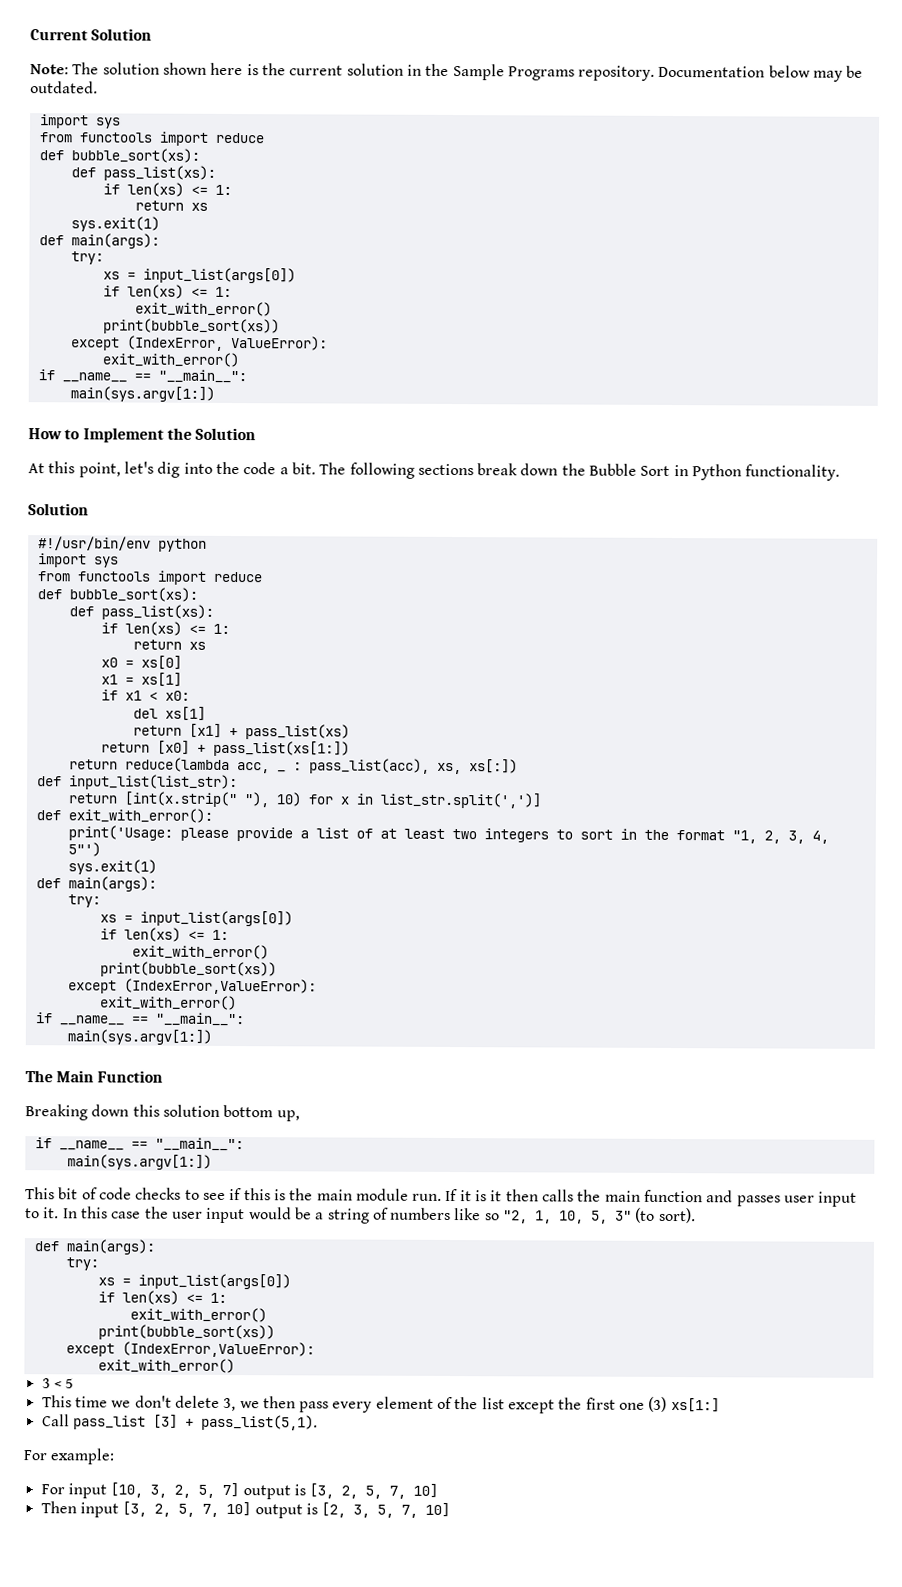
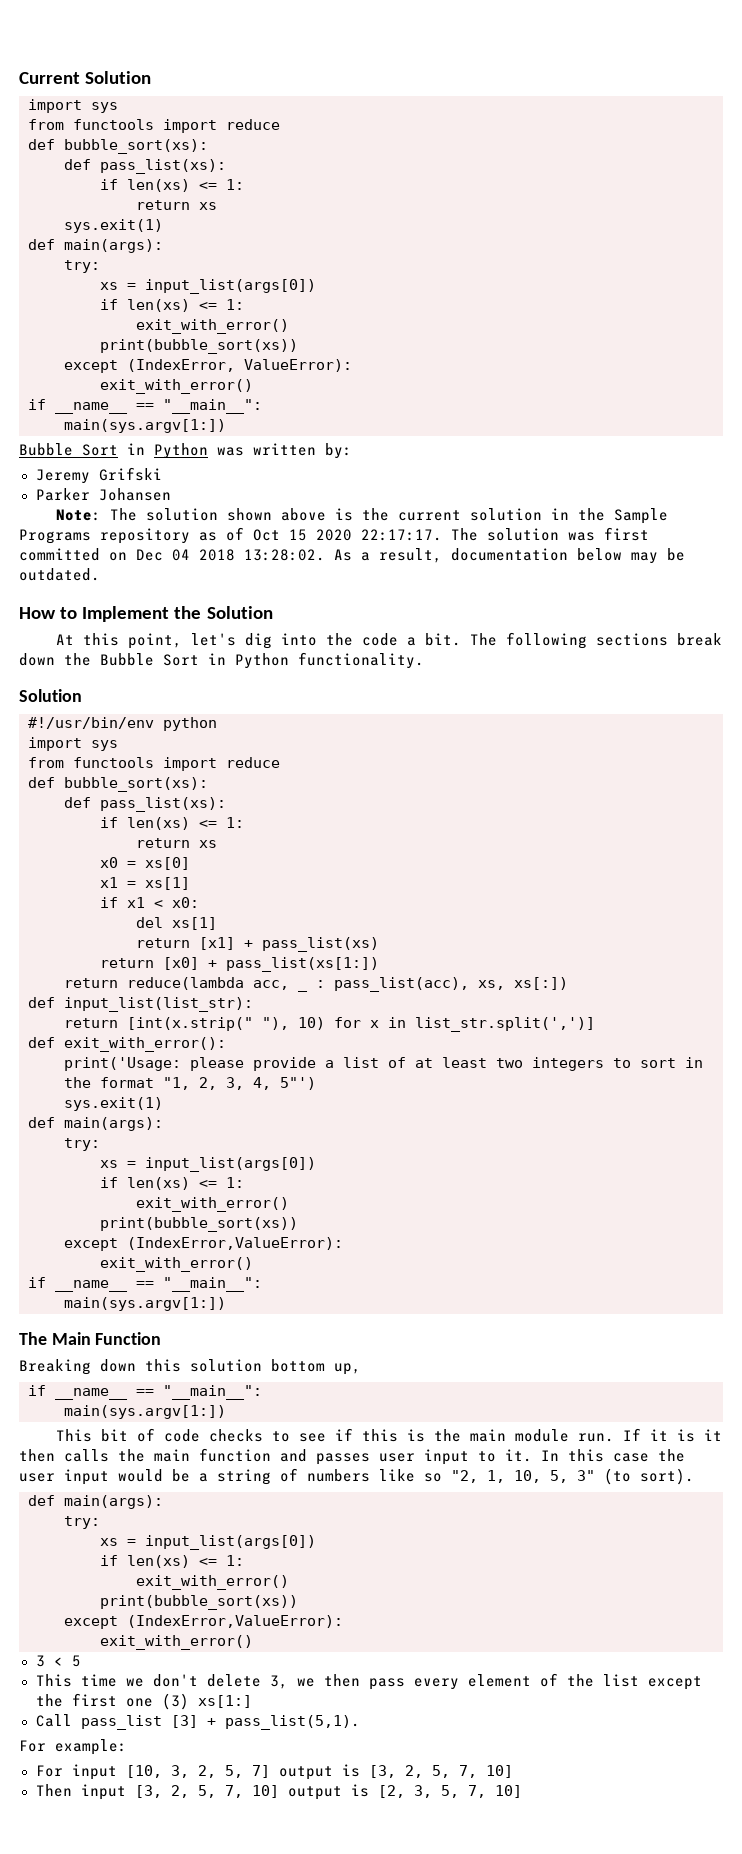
[30,62,864,82] [30,81,98,94] // Note: The solution shown here is the current solution in the Sample Programs repository. Documentation below may be outdated. -> (152, 77) none
(215, 394) none -> [19,443,352,459] [35,467,162,484] [35,488,171,501] [55,508,668,524] [19,527,649,544] [19,548,685,564] [19,568,100,581] // Bubble Sort in Python was written by: // Jeremy Grifski // Parker Johansen // Note: The solution shown above is the current solution in the Sample Programs repository as of Oct 15 2020 22:17:17. The solution was first committed on Dec 04 2018 13:28:02. As a result, documentation below may be outdated.

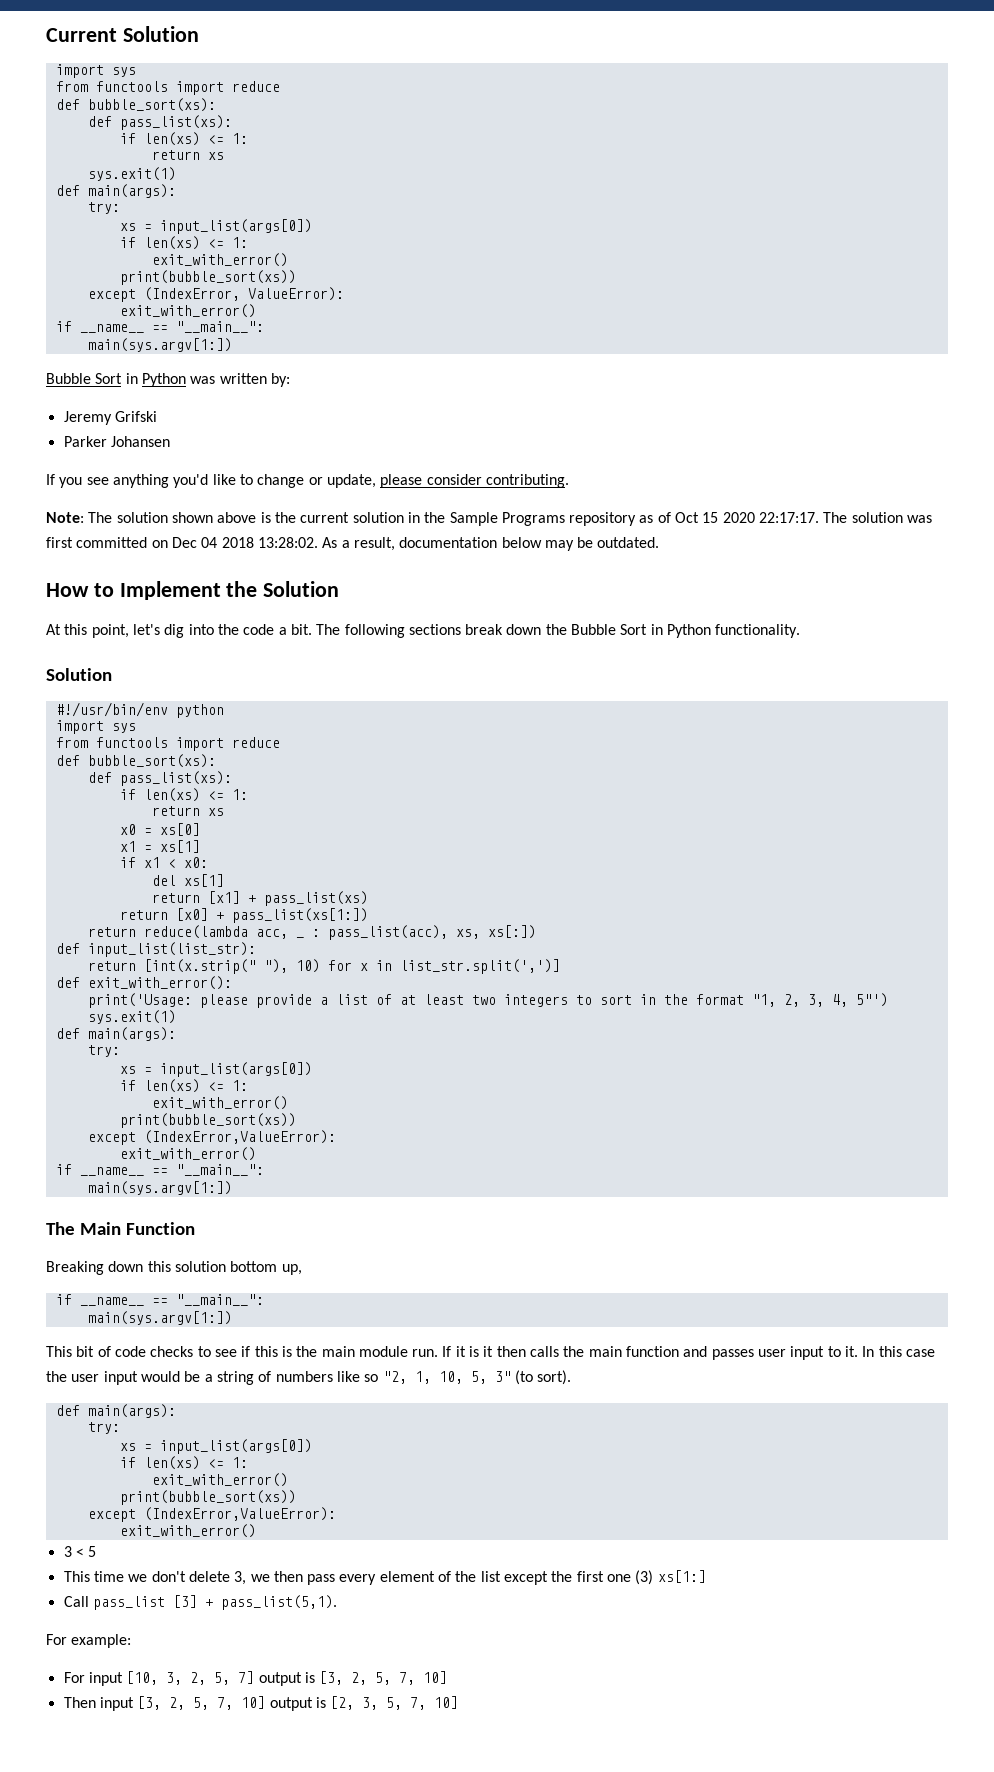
(171, 494) none -> [46,474,569,488] // If you see anything you'd like to change or update, please consider contributing.

